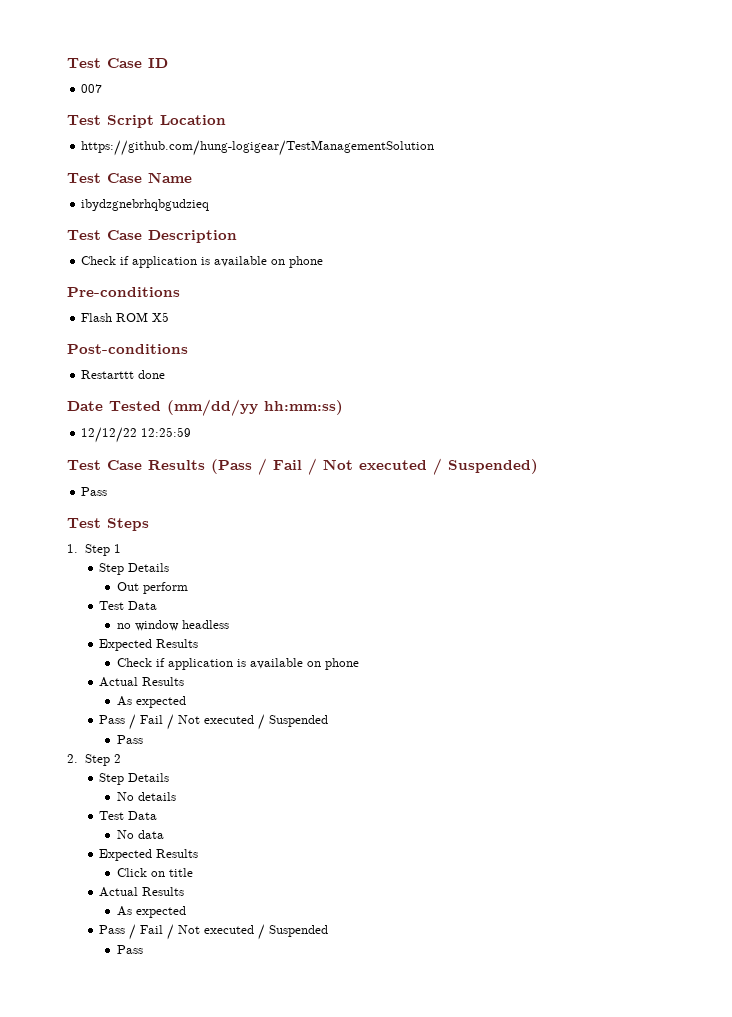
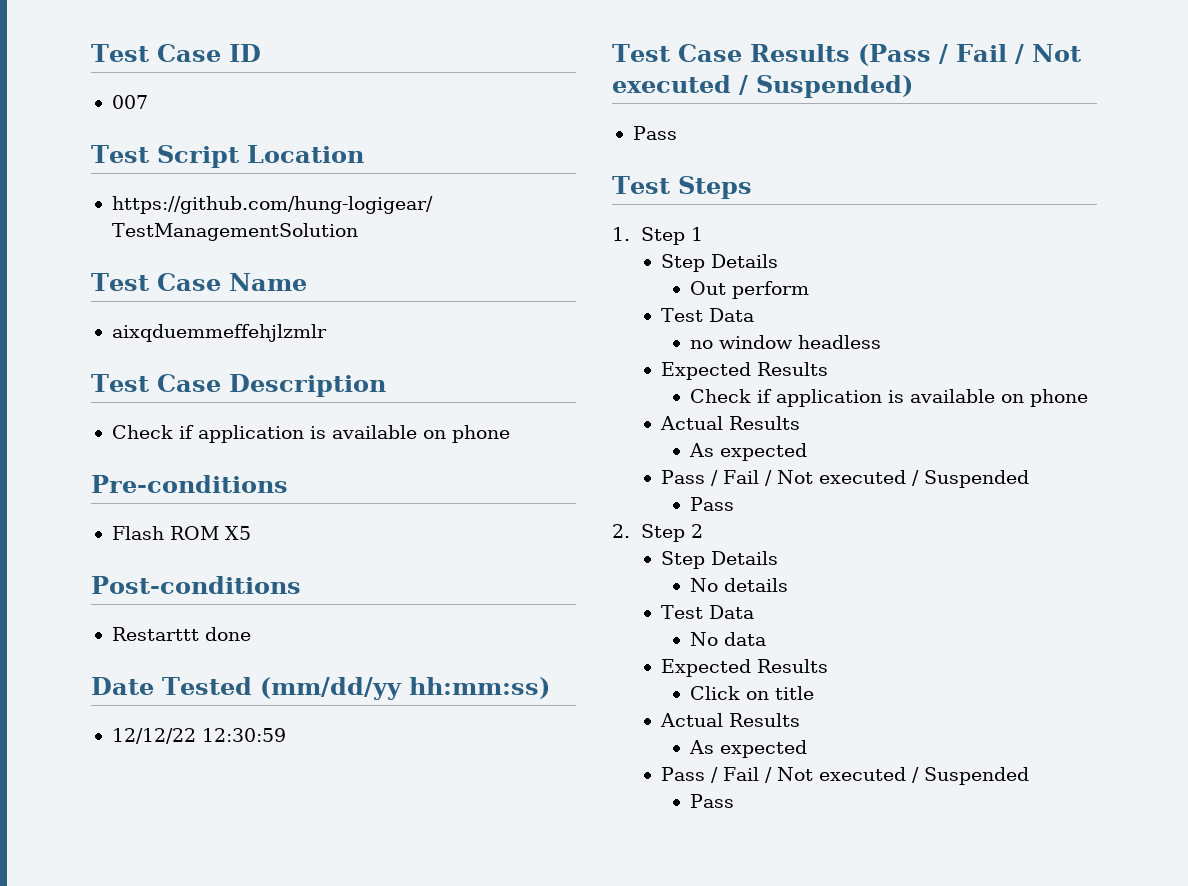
[81,199,210,211] ibydzgnebrhqbgudzieq -> [111,324,327,342] aixqduemmeffehjlzmlr
[141,427,192,437] 12:25:59 -> [201,728,286,742] 12:30:59

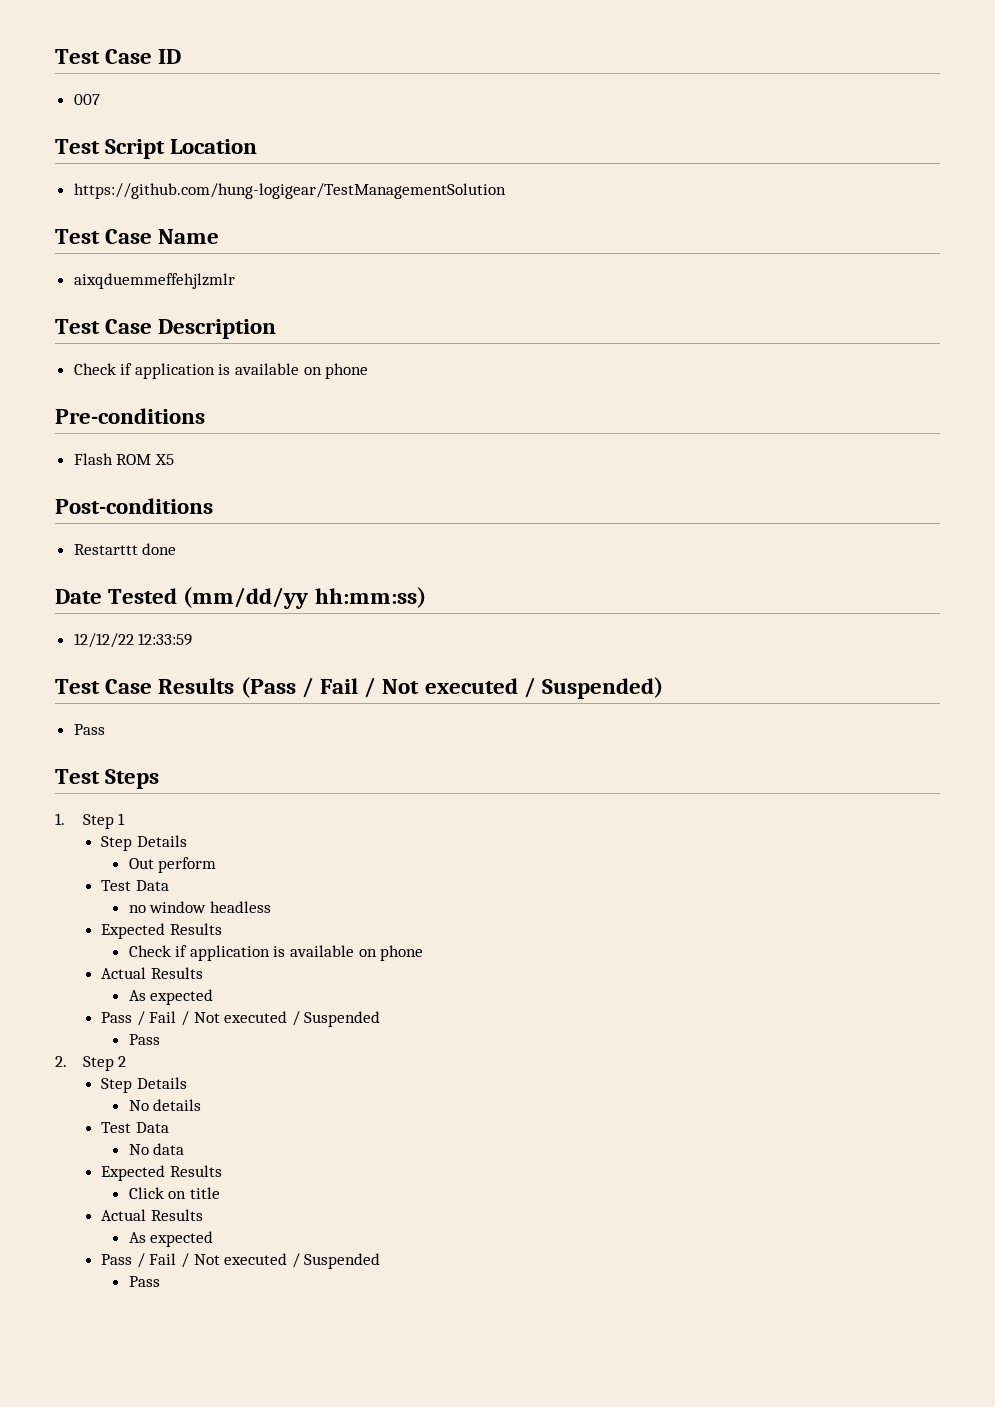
[201,728,286,742] 12:30:59 -> [138,633,193,646] 12:33:59

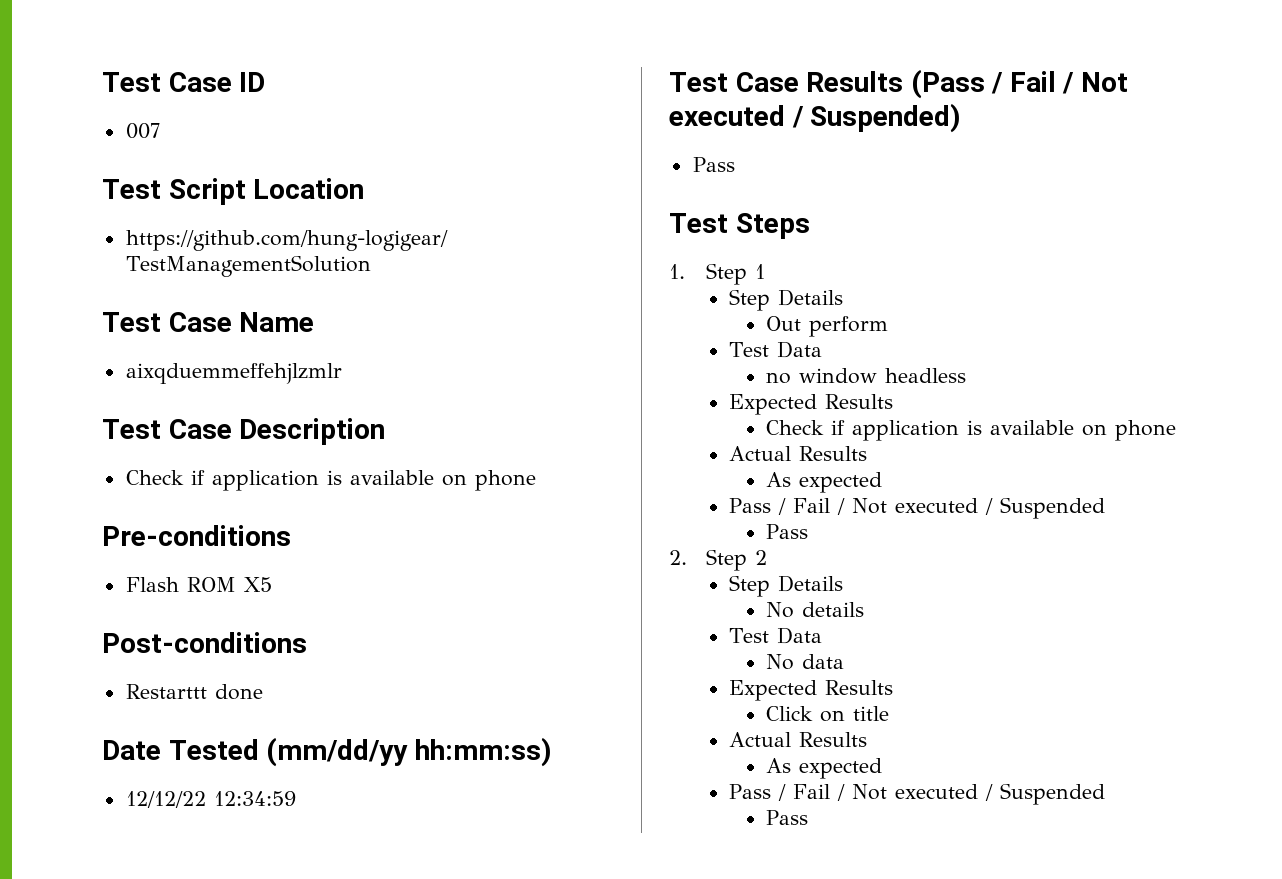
[138,633,193,646] 12:33:59 -> [213,791,296,806] 12:34:59

